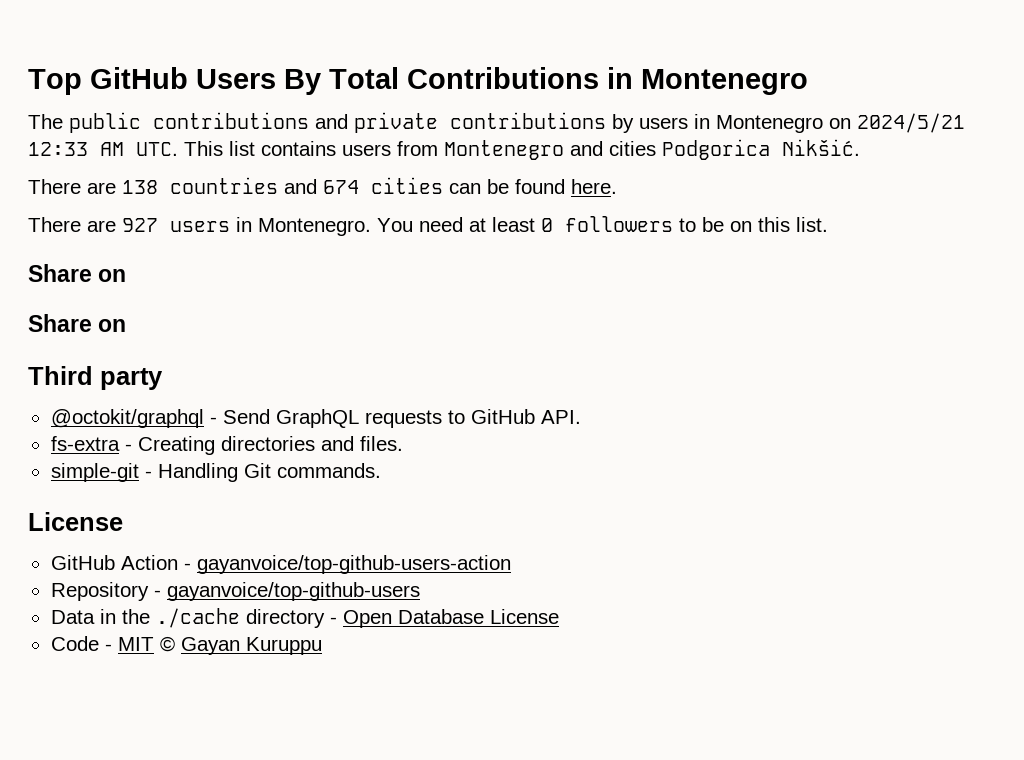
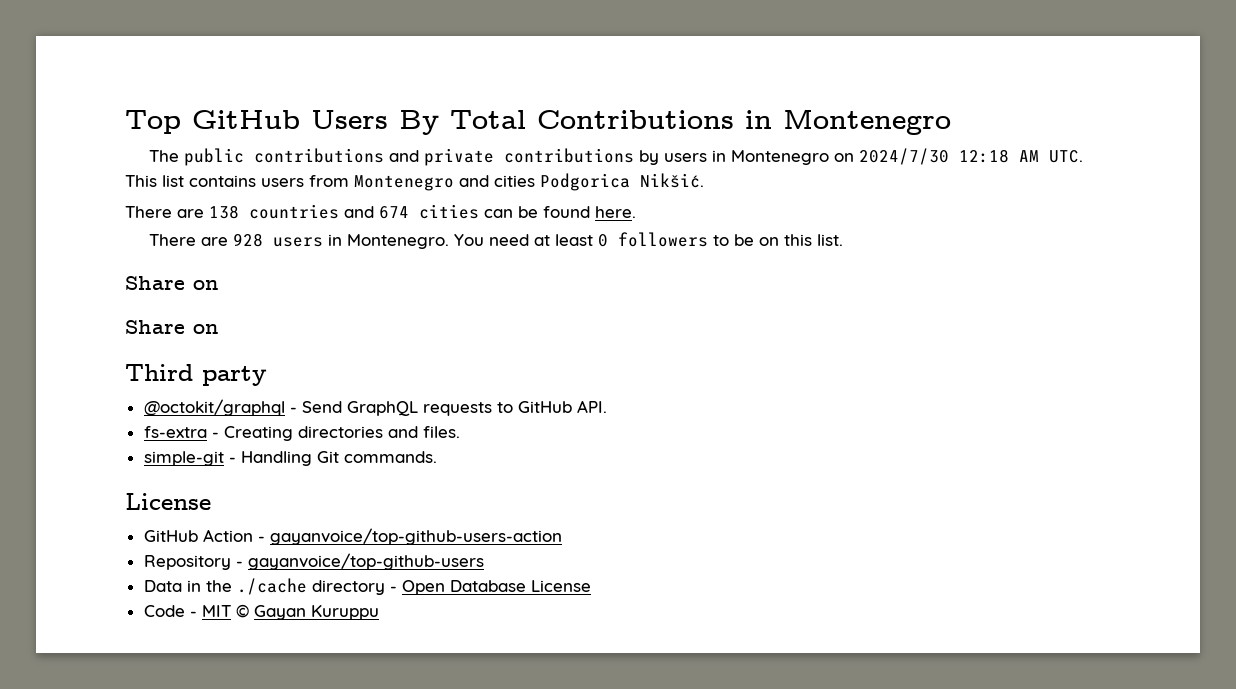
[857,113,965,133] [28,142,88,156] 2024/5/21 12:33 -> [859,148,1010,165] 2024/7/30 12:18
[122,218,158,232] 927 -> [233,233,264,247] 928

